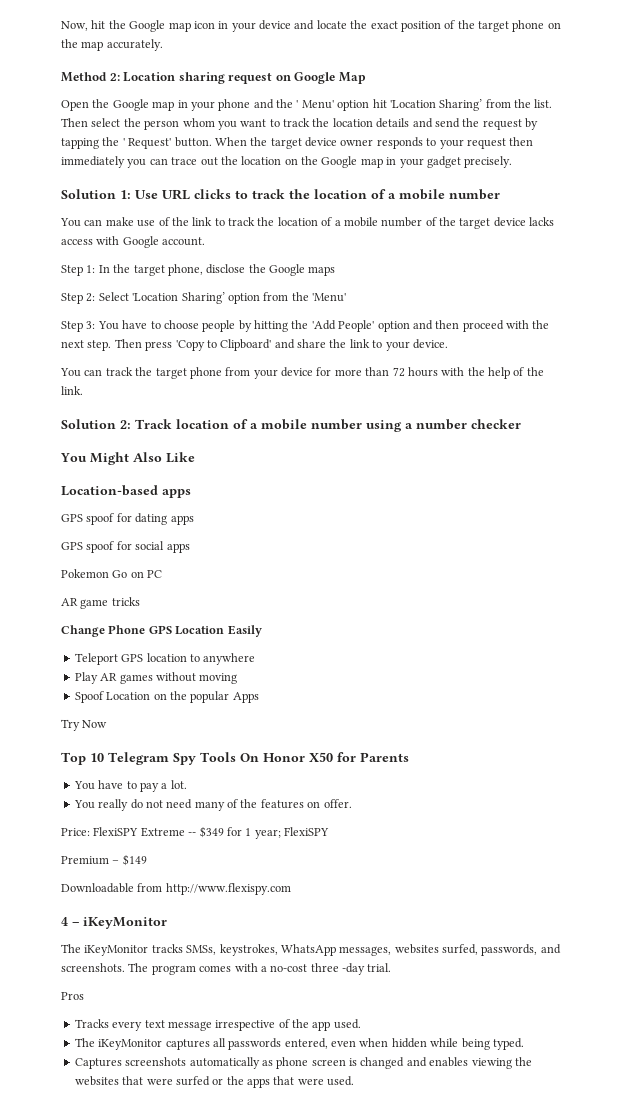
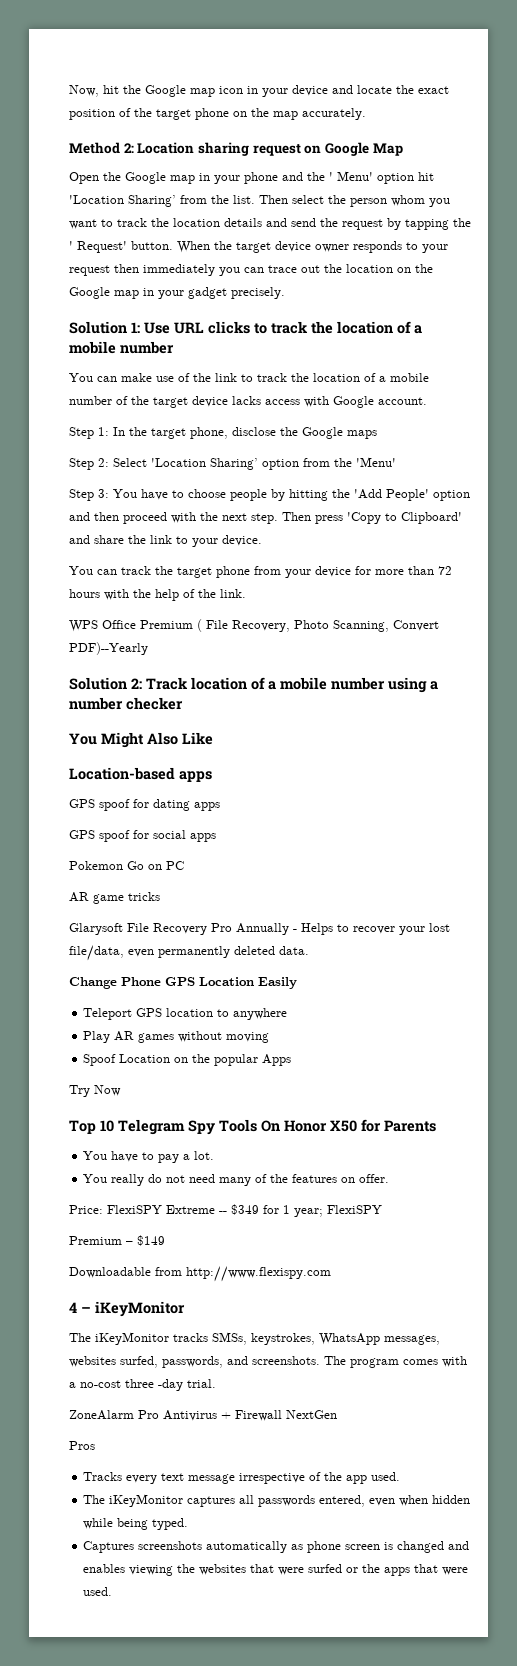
(83, 390) none -> [69,619,439,632] [69,642,148,655] // WPS Office Premium ( File Recovery, Photo Scanning, Convert PDF)--Yearly
(140, 601) none -> [69,923,450,935] [69,945,309,961] // Glarysoft File Recovery Pro Annually - Helps to recover your lost file/data, even permanently deleted data.
(392, 967) none -> [69,1410,337,1421] // ZoneAlarm Pro Antivirus + Firewall NextGen

